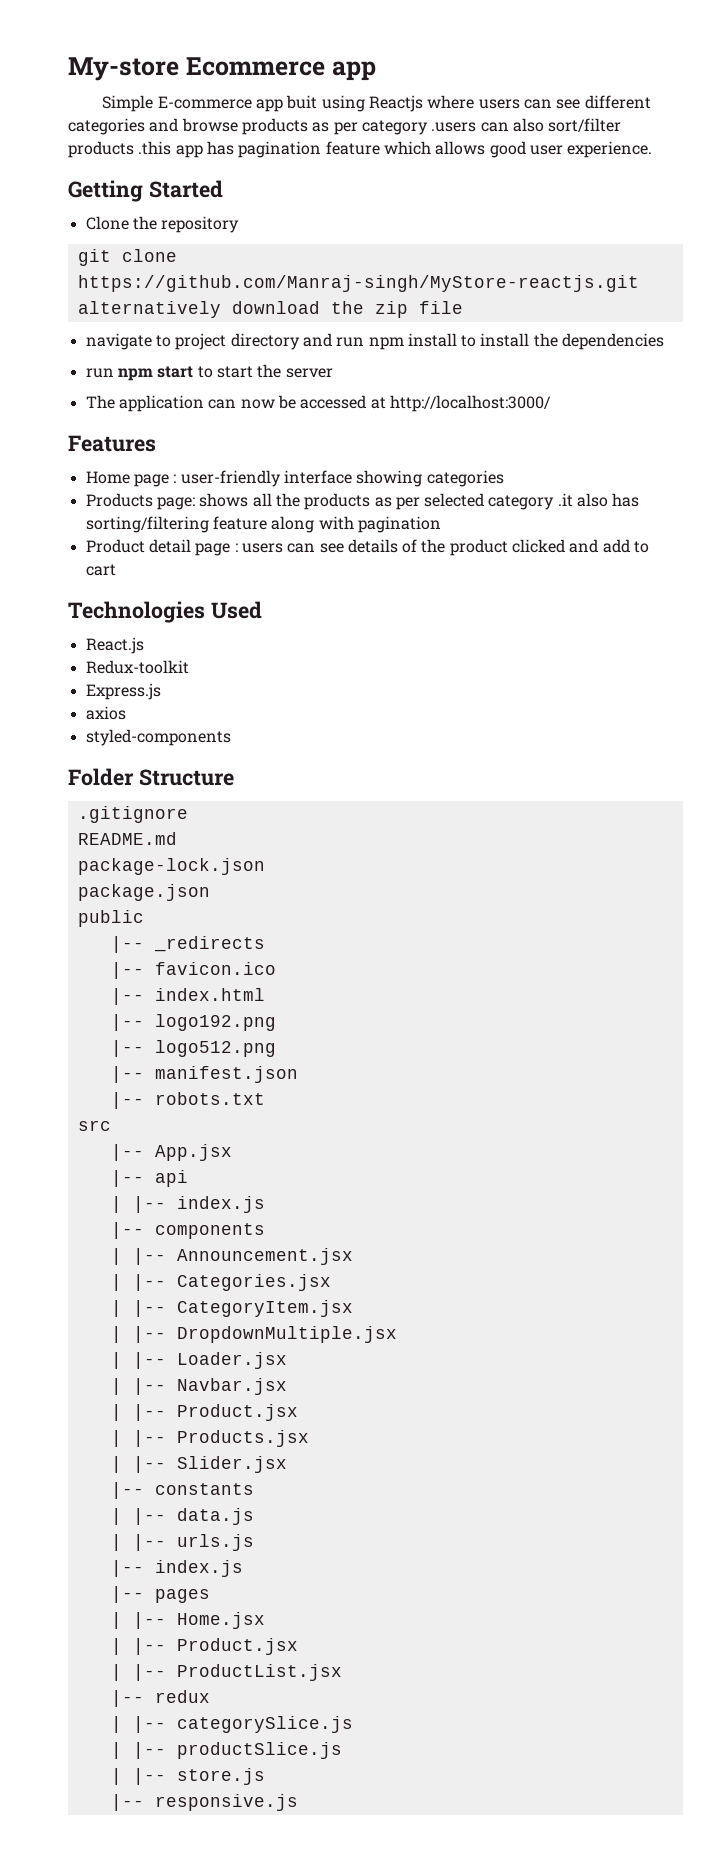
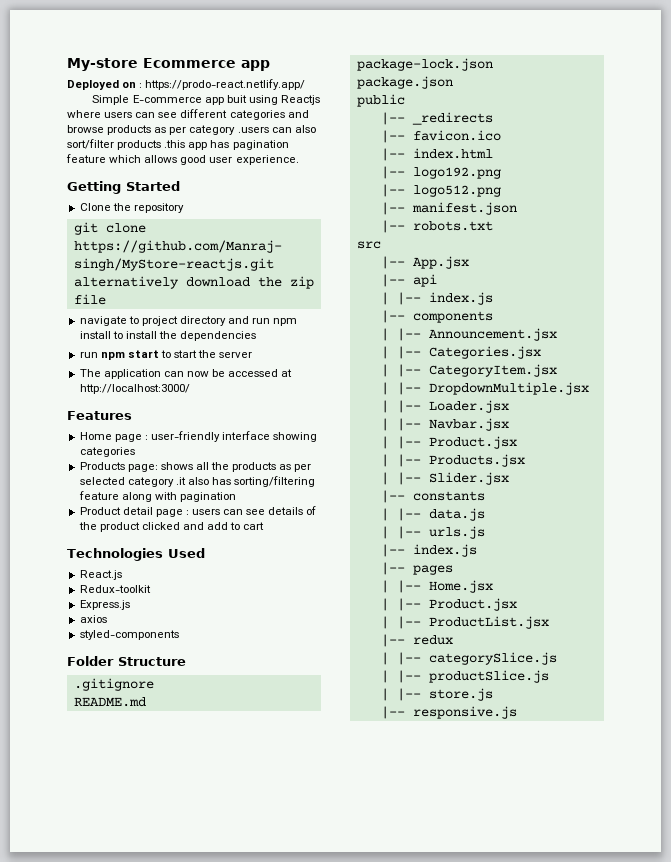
(376, 71) none -> [67,79,306,90] // Deployed on : https://prodo-react.netlify.app/

